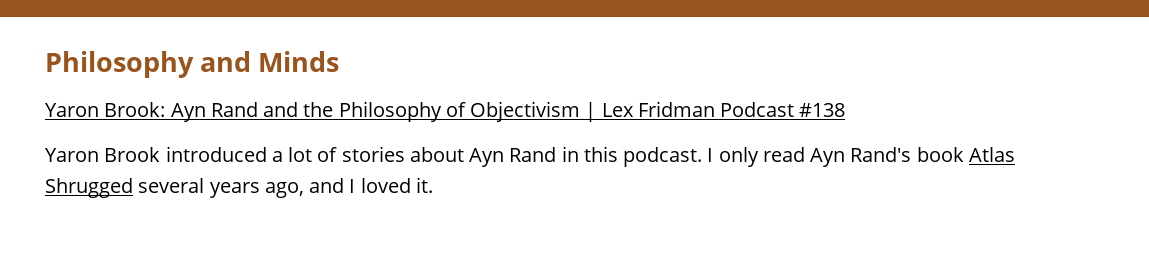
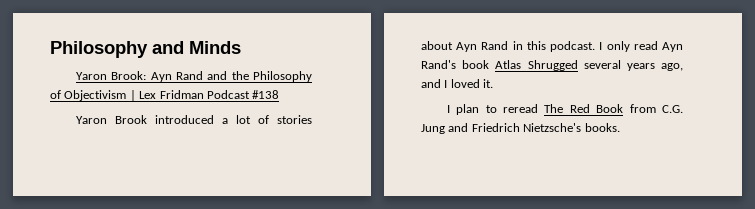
(433, 185) none -> [446,104,683,115] [421,123,620,134] // I plan to reread The Red Book from C.G. Jung and Friedrich Nietzsche's books.

